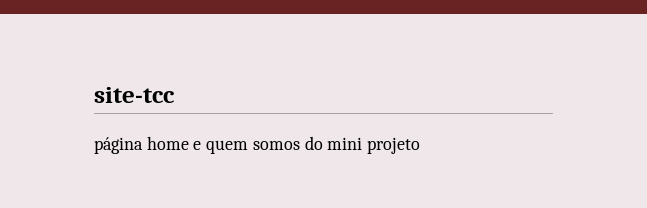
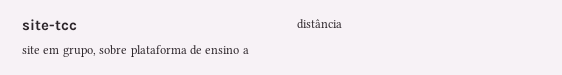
[94,136,421,154] página home e quem somos do mini projeto -> [22,45,249,57] [297,19,342,29] site em grupo, sobre plataforma de ensino a distância

